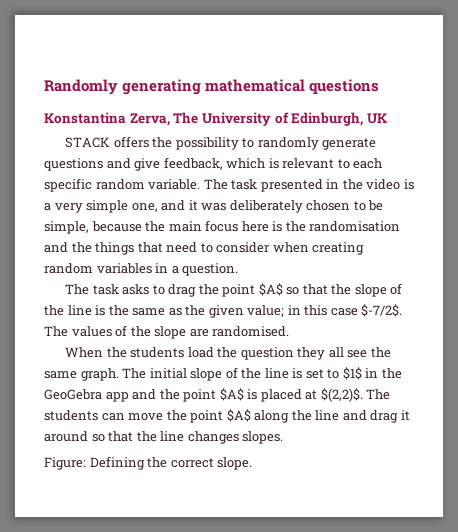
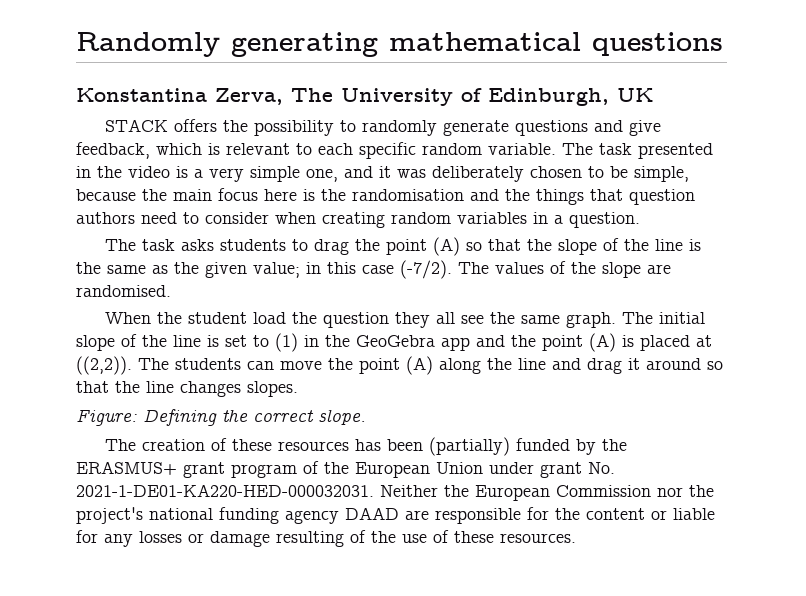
(163, 247) none -> [629,189,695,205] [76,212,135,224] question authors
(150, 289) none -> [220,239,287,251] students
[258,283,283,296] $A$ -> [433,237,461,256] (A)
[361,304,403,317] $-7/2$. -> [400,260,452,279] (-7/2).
[130,347,185,358] students -> [188,312,248,324] student
[342,367,362,380] $1$ -> [275,333,298,352] (1)
[219,388,244,401] $A$ -> [589,333,616,352] (A)
[320,388,363,402] $(2,2)$. -> [76,356,132,375] ((2,2)).
[226,409,251,422] $A$ -> [406,356,433,375] (A)
(253, 463) none -> [105,437,628,456] [76,461,615,478] [76,484,714,501] [76,507,715,524] [76,530,576,547] // The creation of these resources has been (partially) funded by the ERASMUS+ grant program of the European Union under grant No. 2021-1-DE01-KA220-HED-000032031. Neither the European Commission nor the project's national funding agency DAAD are responsible for the content or liable for any losses or damage resulting of the use of these resources.

